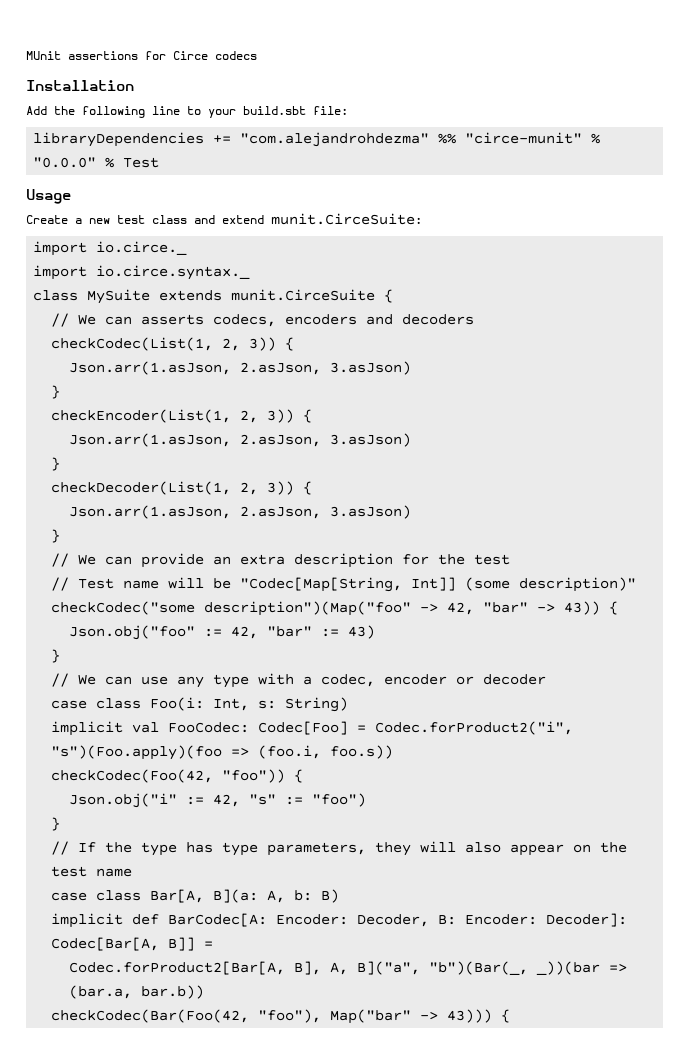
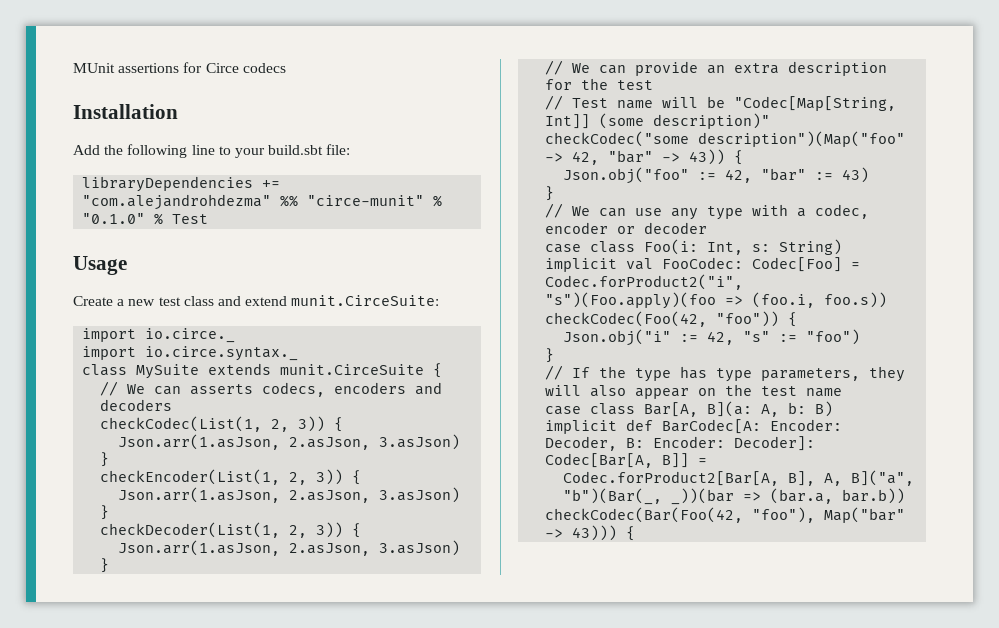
[33,157,97,168] "0.0.0" -> [82,213,146,224] "0.1.0"

